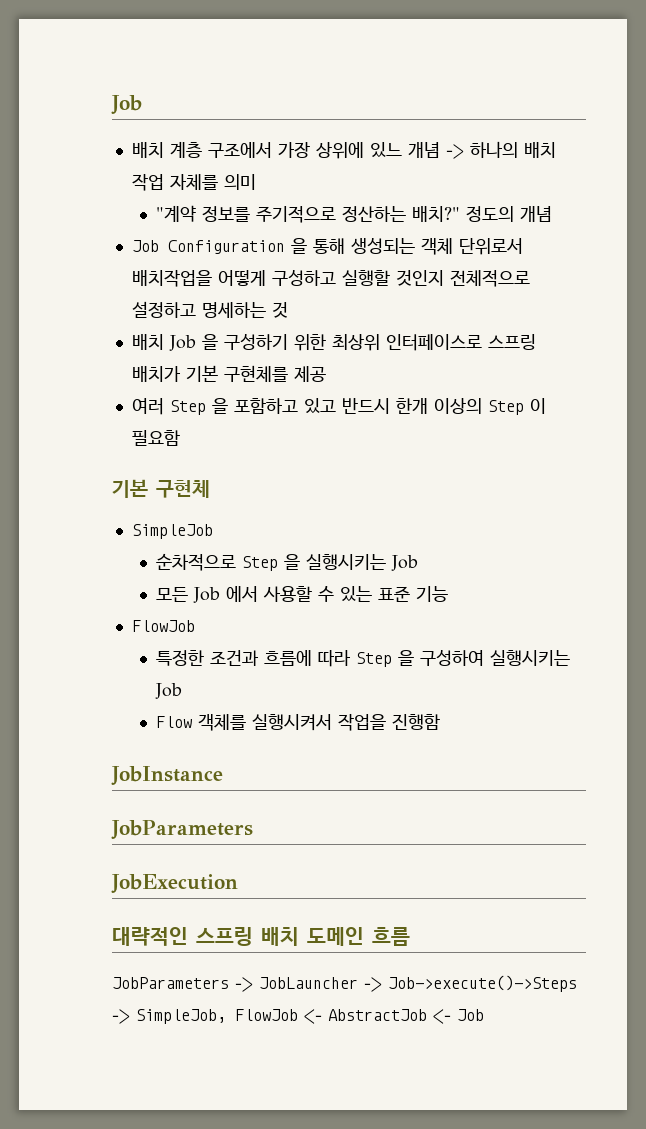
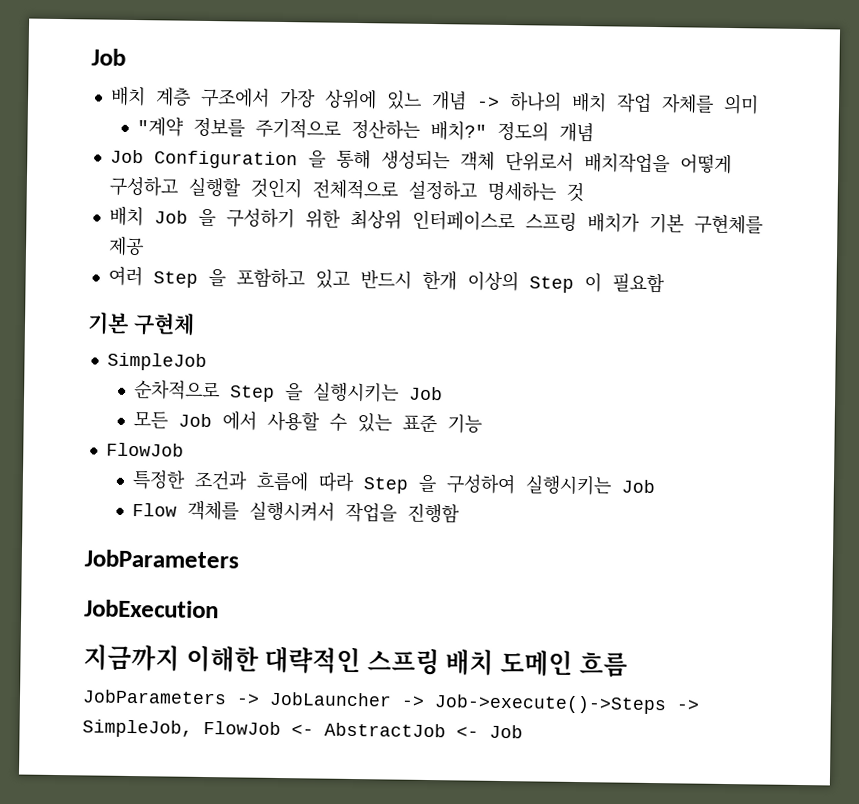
[111,766,223,786] // JobInstance -> (461, 513) none
(238, 884) none -> [83,644,259,673] 지금까지 이해한

